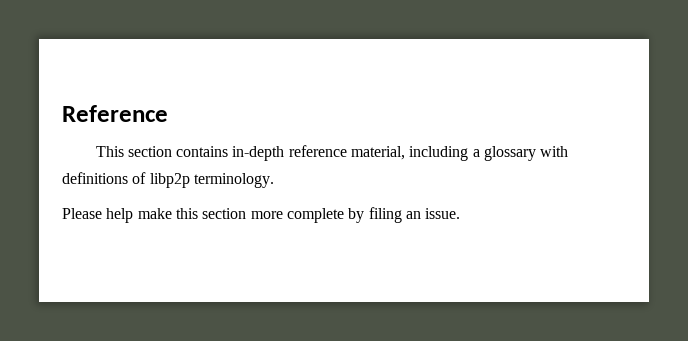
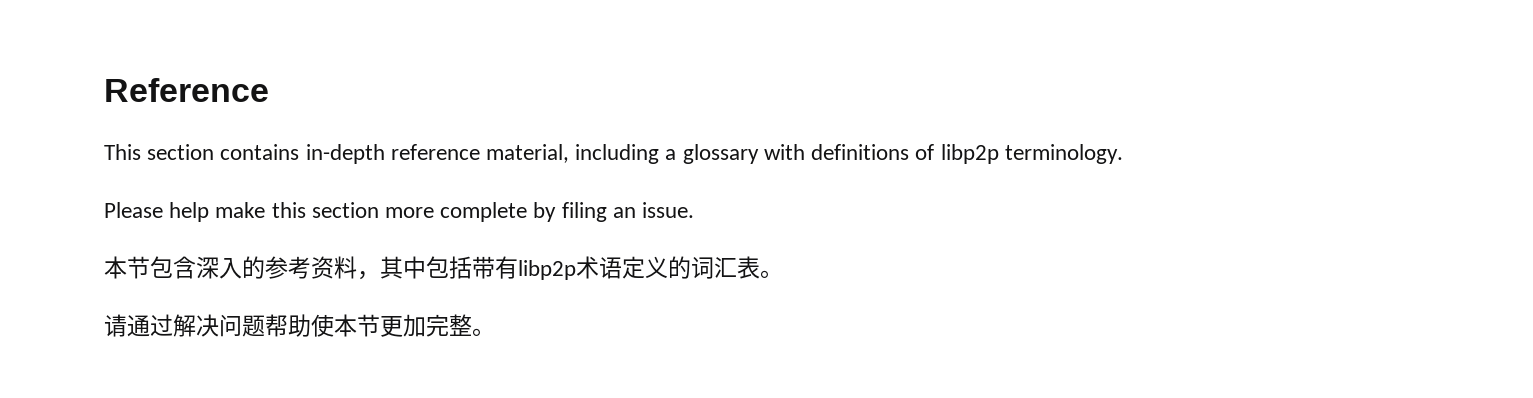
(461, 213) none -> [104,256,783,280] [104,314,495,337] // 本节包含深入的参考资料，其中包括带有libp2p术语定义的词汇表。 // 请通过解决问题帮助使本节更加完整。

